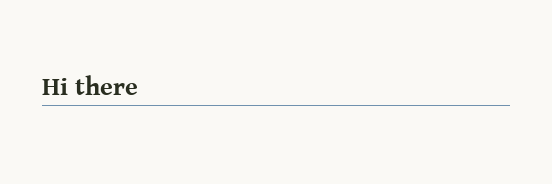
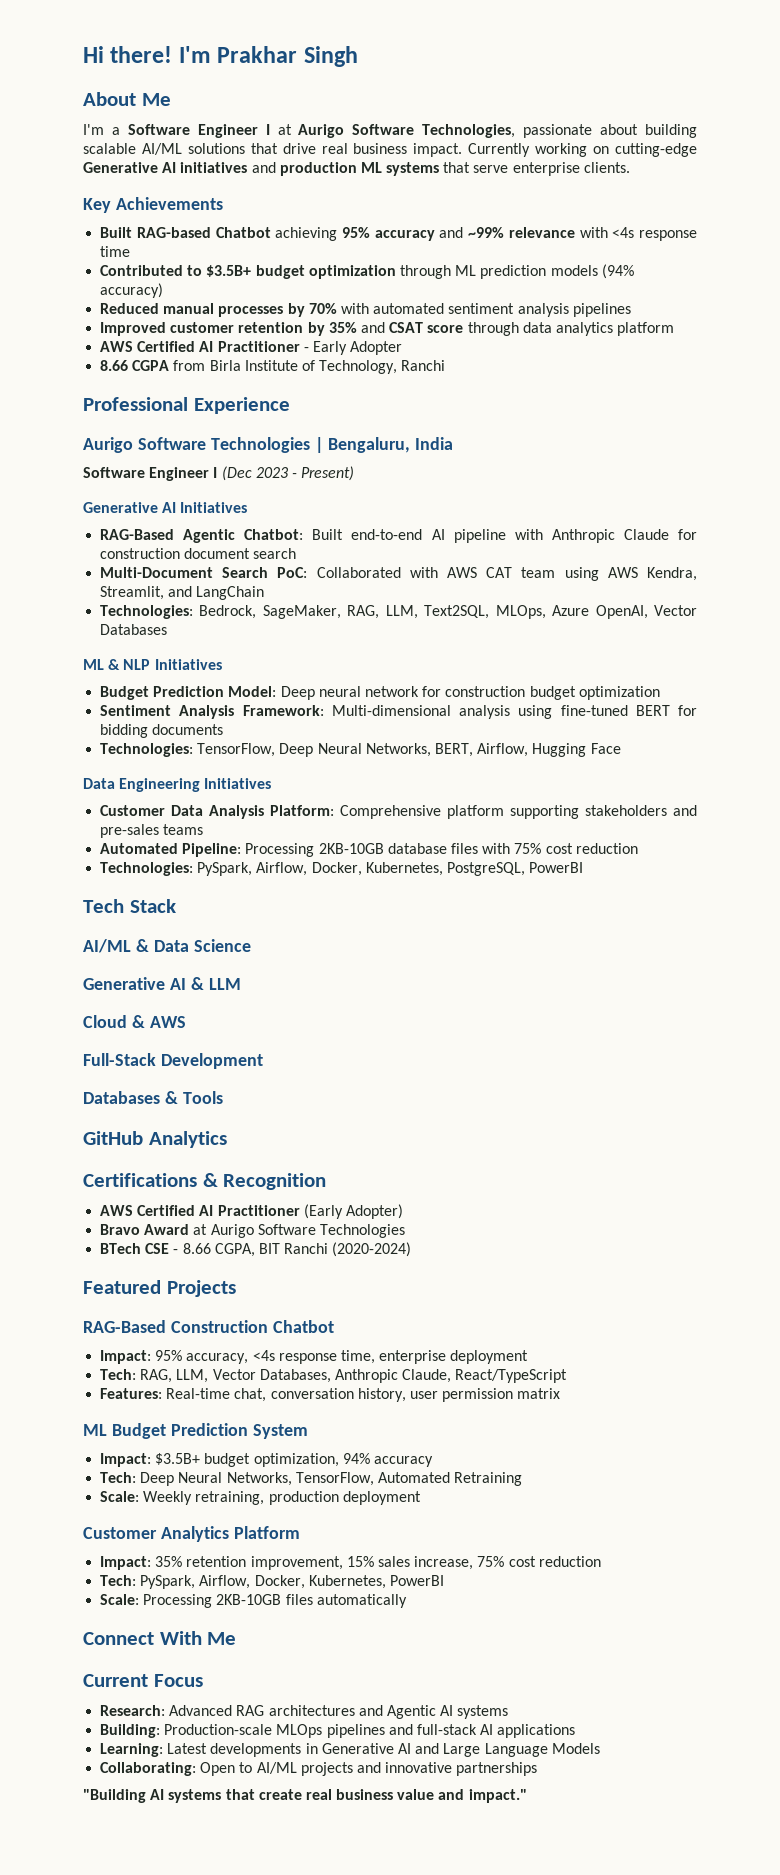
[75,75,139,95] there -> [110,46,358,67] [83,92,171,106] [83,124,698,138] [83,143,697,157] [83,162,630,176] [83,197,223,213] [100,227,698,241] [100,246,131,257] [100,264,634,279] [100,283,164,298] [100,303,631,317] [100,322,675,336] [100,341,403,355] [100,360,446,374] [83,397,290,414] [83,437,454,453] [83,466,355,481] [83,502,248,513] [100,529,698,543] [100,548,297,559] [100,567,697,581] [100,586,265,600] [100,605,698,619] [100,624,168,635] [83,659,222,670] [100,686,660,700] [100,705,697,719] [100,724,224,738] [100,743,621,757] [83,778,272,792] [100,805,697,819] [100,824,204,838] [100,843,638,857] [100,862,584,876] [83,899,176,913] [83,939,251,953] [83,977,241,990] [83,1015,186,1028] [83,1053,263,1069] [83,1091,223,1104] [83,1131,227,1148] [83,1173,327,1190] [100,1204,403,1219] [100,1224,405,1238] [100,1242,412,1257] [83,1280,236,1297] [83,1320,334,1333] [100,1350,529,1364] [100,1369,568,1383] [100,1388,561,1402] [83,1423,308,1439] [100,1453,433,1467] [100,1472,523,1486] [100,1491,421,1505] [83,1526,300,1542] [100,1556,601,1570] [100,1575,444,1589] [100,1594,407,1608] [83,1631,237,1645] [83,1674,203,1687] [100,1705,509,1719] [100,1724,576,1738] [100,1743,600,1757] [100,1762,538,1776] [83,1789,527,1803] there! I'm Prakhar Singh // About Me // I'm a Software Engineer I at Aurigo Software Technologies, passionate about building scalable AI/ML solutions that drive real business impact. Currently working on cutting-edge Generative AI initiatives and production ML systems that serve enterprise clients. // Key Achievements // Built RAG-based Chatbot achieving 95% accuracy and ~99% relevance with <4s response time // Contributed to $3.5B+ budget optimization through ML prediction models (94% accuracy) // Reduced manual processes by 70% with automated sentiment analysis pipelines // Improved customer retention by 35% and CSAT score through data analytics platform // AWS Certified AI Practitioner - Early Adopter // 8.66 CGPA from Birla Institute of Technology, Ranchi // Professional Experience // Aurigo Software Technologies | Bengaluru, India // Software Engineer I (Dec 2023 - Present) // Generative AI Initiatives // RAG-Based Agentic Chatbot: Built end-to-end AI pipeline with Anthropic Claude for construction document search // Multi-Document Search PoC: Collaborated with AWS CAT team using AWS Kendra, Streamlit, and LangChain // Technologies: Bedrock, SageMaker, RAG, LLM, Text2SQL, MLOps, Azure OpenAI, Vector Databases // ML & NLP Initiatives // Budget Prediction Model: Deep neural network for construction budget optimization // Sentiment Analysis Framework: Multi-dimensional analysis using fine-tuned BERT for bidding documents // Technologies: TensorFlow, Deep Neural Networks, BERT, Airflow, Hugging Face // Data Engineering Initiatives // Customer Data Analysis Platform: Comprehensive platform supporting stakeholders and pre-sales teams // Automated Pipeline: Processing 2KB-10GB database files with 75% cost reduction // Technologies: PySpark, Airflow, Docker, Kubernetes, PostgreSQL, PowerBI // Tech Stack // AI/ML & Data Science // Generative AI & LLM // Cloud & AWS // Full-Stack Development // Databases & Tools // GitHub Analytics // Certifications & Recognition // AWS Certified AI Practitioner (Early Adopter) // Bravo Award at Aurigo Software Technologies // BTech CSE - 8.66 CGPA, BIT Ranchi (2020-2024) // Featured Projects // RAG-Based Construction Chatbot // Impact: 95% accuracy, <4s response time, enterprise deployment // Tech: RAG, LLM, Vector Databases, Anthropic Claude, React/TypeScript // Features: Real-time chat, conversation history, user permission matrix // ML Budget Prediction System // Impact: $3.5B+ budget optimization, 94% accuracy // Tech: Deep Neural Networks, TensorFlow, Automated Retraining // Scale: Weekly retraining, production deployment // Customer Analytics Platform // Impact: 35% retention improvement, 15% sales increase, 75% cost reduction // Tech: PySpark, Airflow, Docker, Kubernetes, PowerBI // Scale: Processing 2KB-10GB files automatically // Connect With Me // Current Focus // Research: Advanced RAG architectures and Agentic AI systems // Building: Production-scale MLOps pipelines and full-stack AI applications // Learning: Latest developments in Generative AI and Large Language Models // Collaborating: Open to AI/ML projects and innovative partnerships // "Building AI systems that create real business value and impact."

